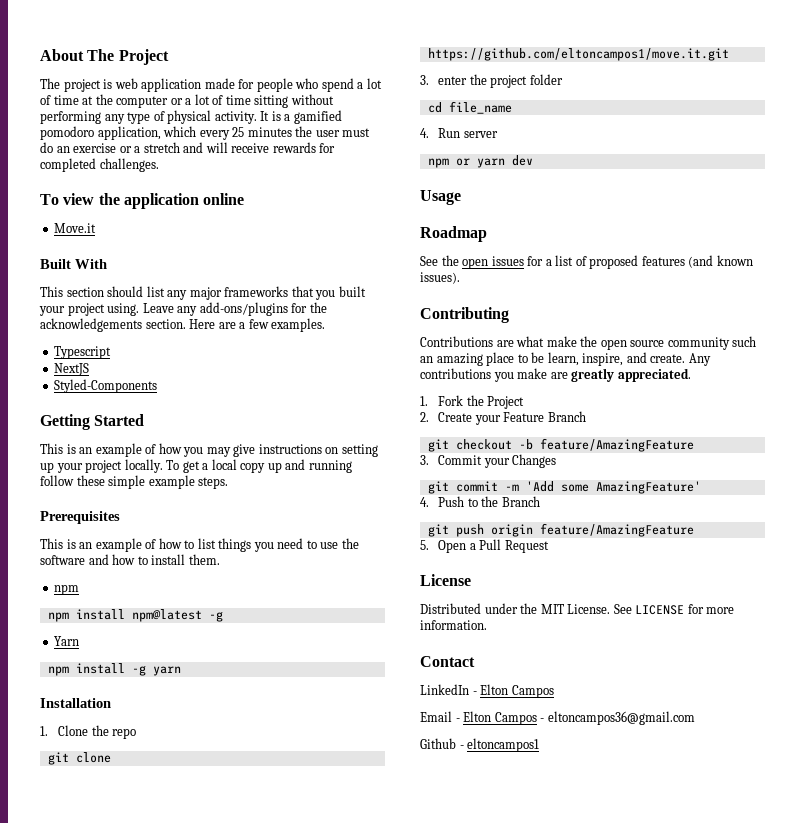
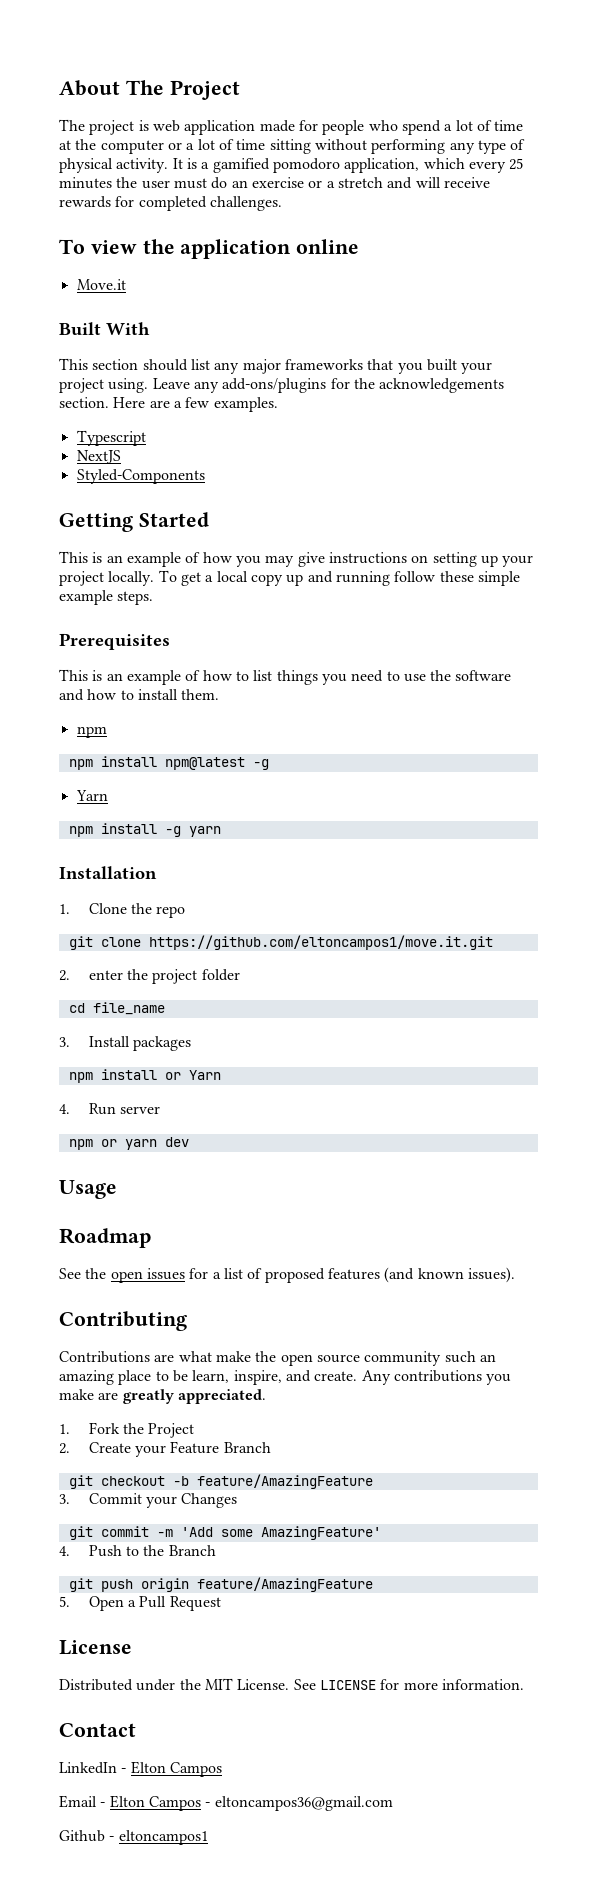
[420,75,429,85] 3. -> [59,970,70,981] 2.
(512, 107) none -> [59,1036,192,1051] [68,1069,221,1083] // 3. Install packages // npm install or Yarn

